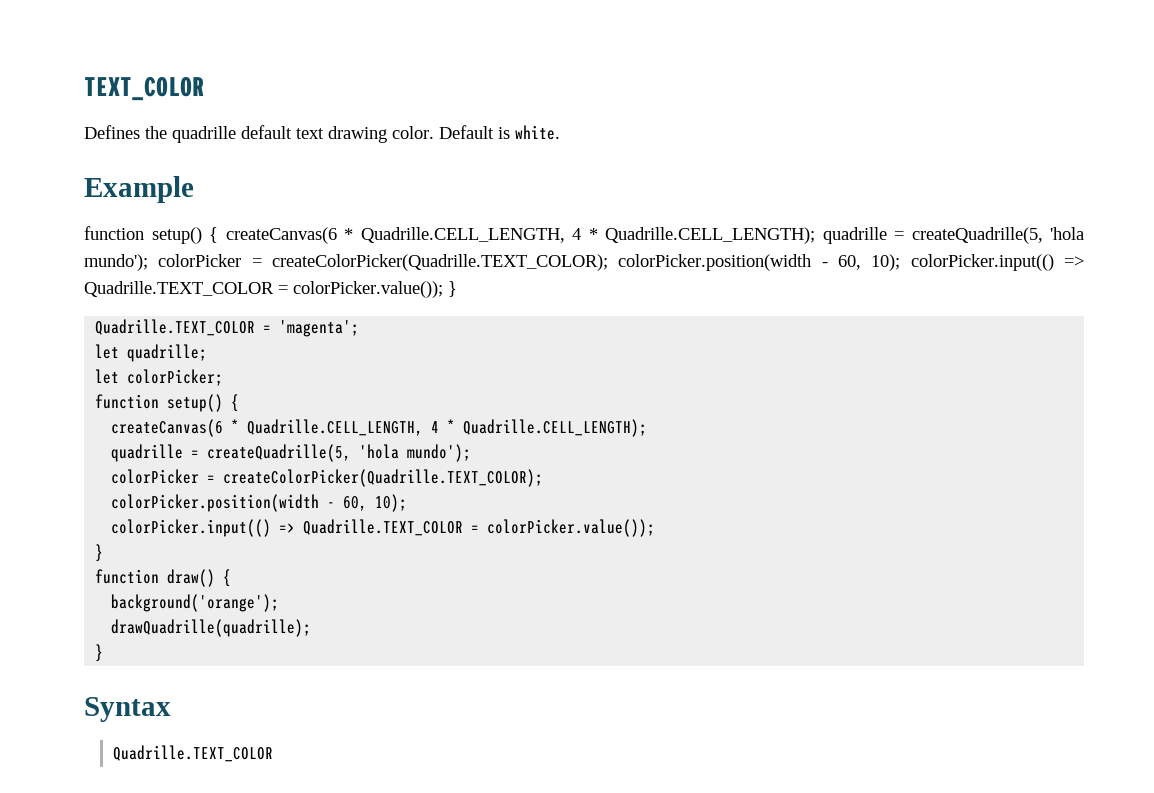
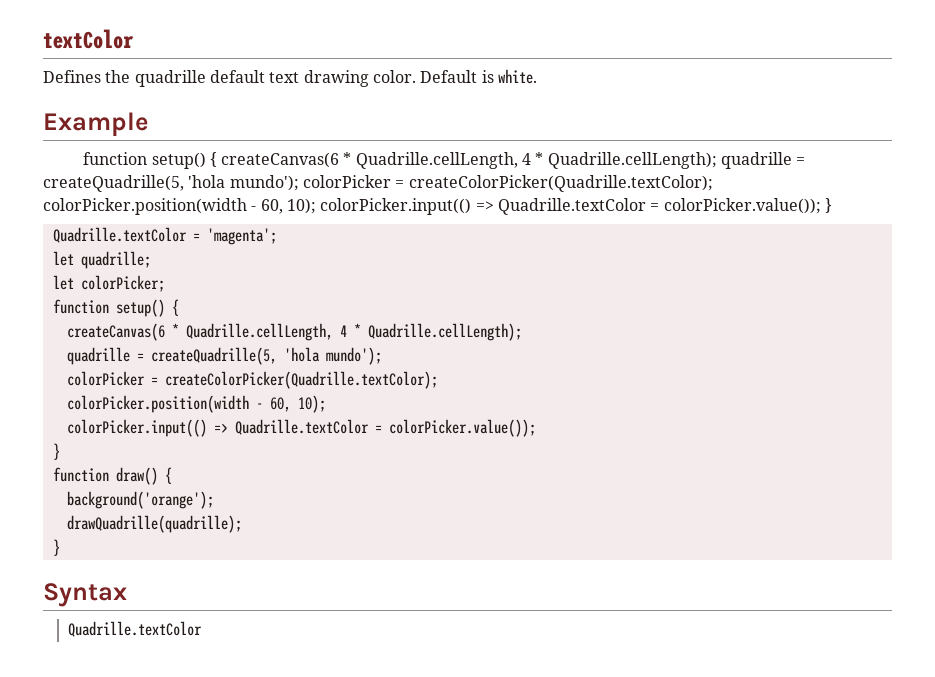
[84,76,204,101] TEXT_COLOR -> [43,29,134,49] textColor
[360,227,815,244] Quadrille.CELL_LENGTH, 4 * Quadrille.CELL_LENGTH); -> [355,152,717,169] Quadrille.cellLength, 4 * Quadrille.cellLength);
[272,254,608,271] createColorPicker(Quadrille.TEXT_COLOR); -> [408,175,713,192] createColorPicker(Quadrille.textColor);
[84,281,274,297] Quadrille.TEXT_COLOR -> [497,198,646,215] Quadrille.textColor
[95,319,256,336] Quadrille.TEXT_COLOR -> [52,227,187,243] Quadrille.textColor
[247,419,648,437] Quadrille.CELL_LENGTH, 4 * Quadrille.CELL_LENGTH); -> [185,323,522,341] Quadrille.cellLength, 4 * Quadrille.cellLength);
[223,469,544,487] createColorPicker(Quadrille.TEXT_COLOR); -> [164,371,438,389] createColorPicker(Quadrille.textColor);
[303,519,464,536] Quadrille.TEXT_COLOR -> [234,419,369,435] Quadrille.textColor
[112,745,273,762] Quadrille.TEXT_COLOR -> [68,621,203,637] Quadrille.textColor

